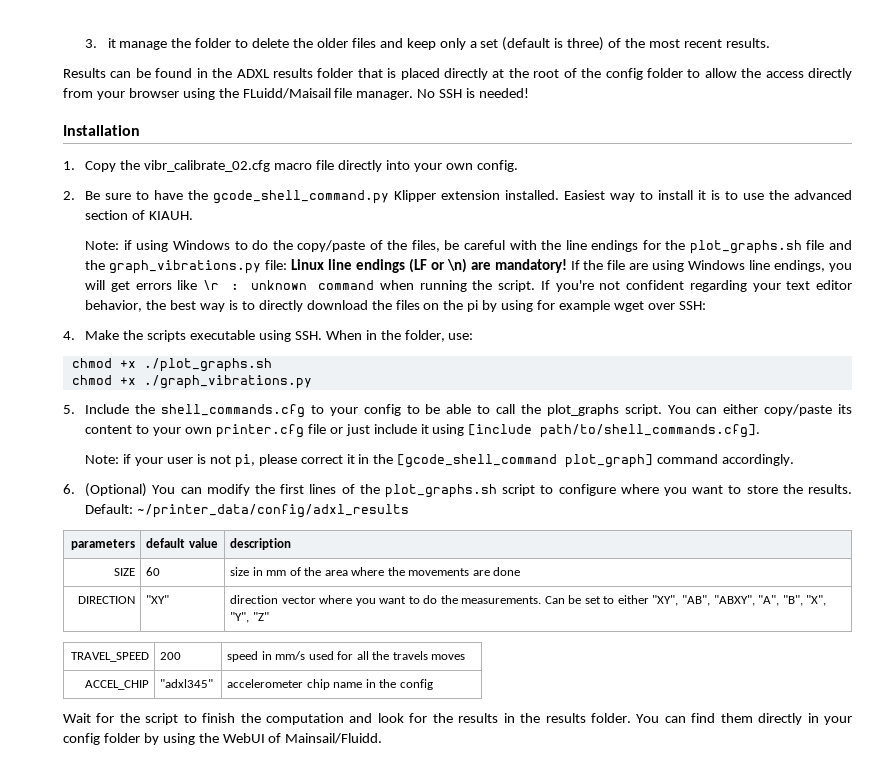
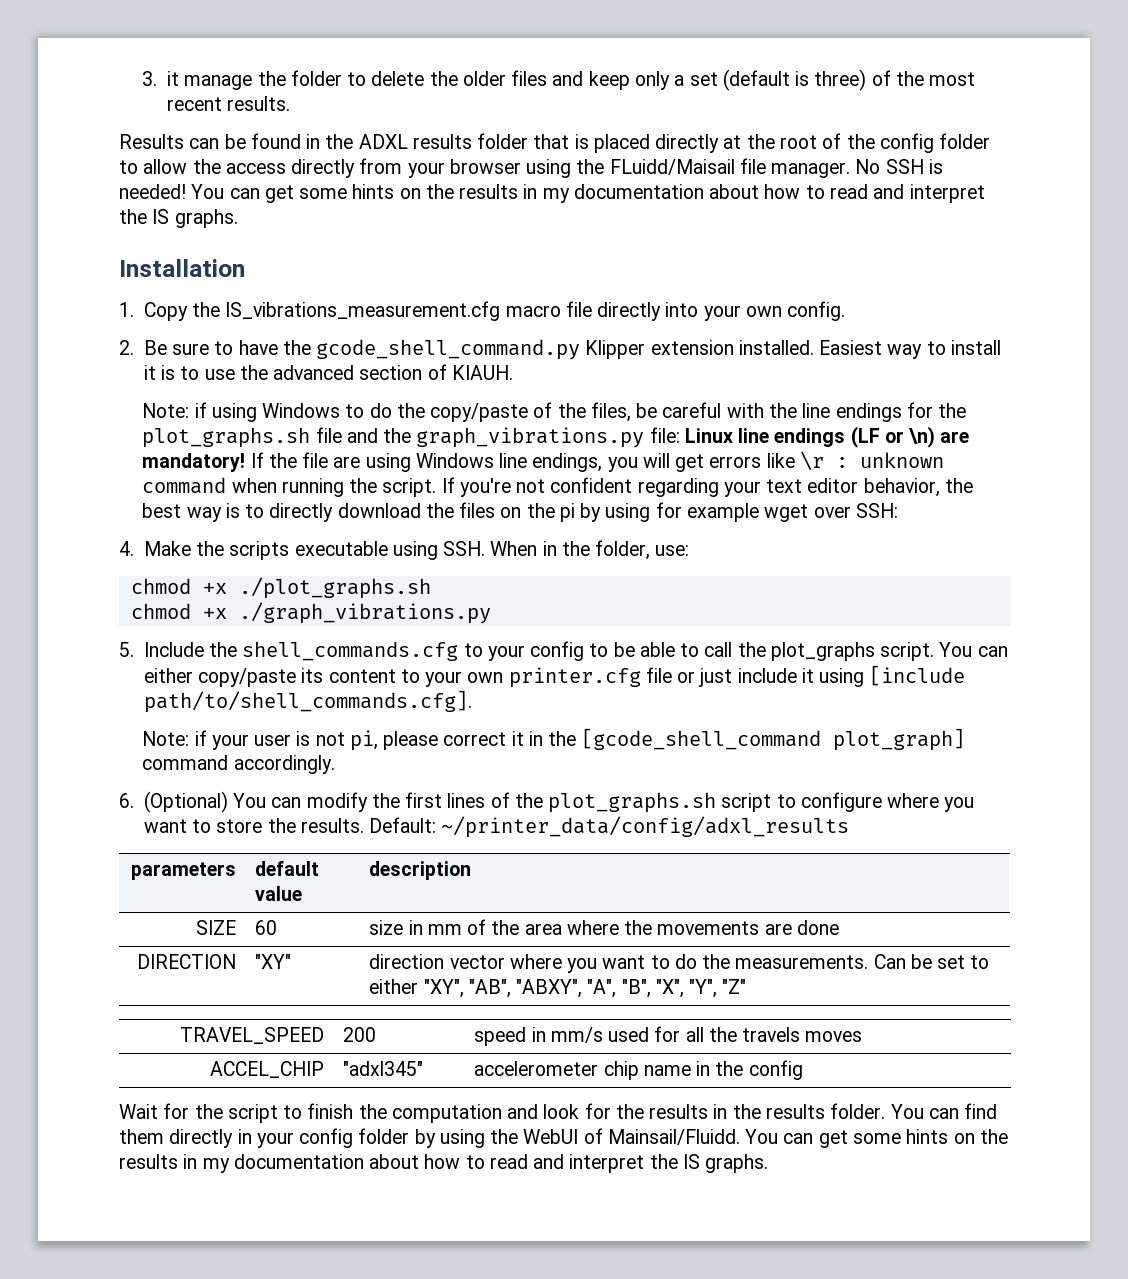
(530, 93) none -> [191,184,985,203] [119,209,238,228] You can get some hints on the results in my documentation about how to read and interpret the IS graphs.
[144,160,271,172] vibr_calibrate_02.cfg -> [225,301,501,321] IS_vibrations_measurement.cfg
(383, 738) none -> [745,1129,1008,1148] [119,1154,769,1173] You can get some hints on the results in my documentation about how to read and interpret the IS graphs.

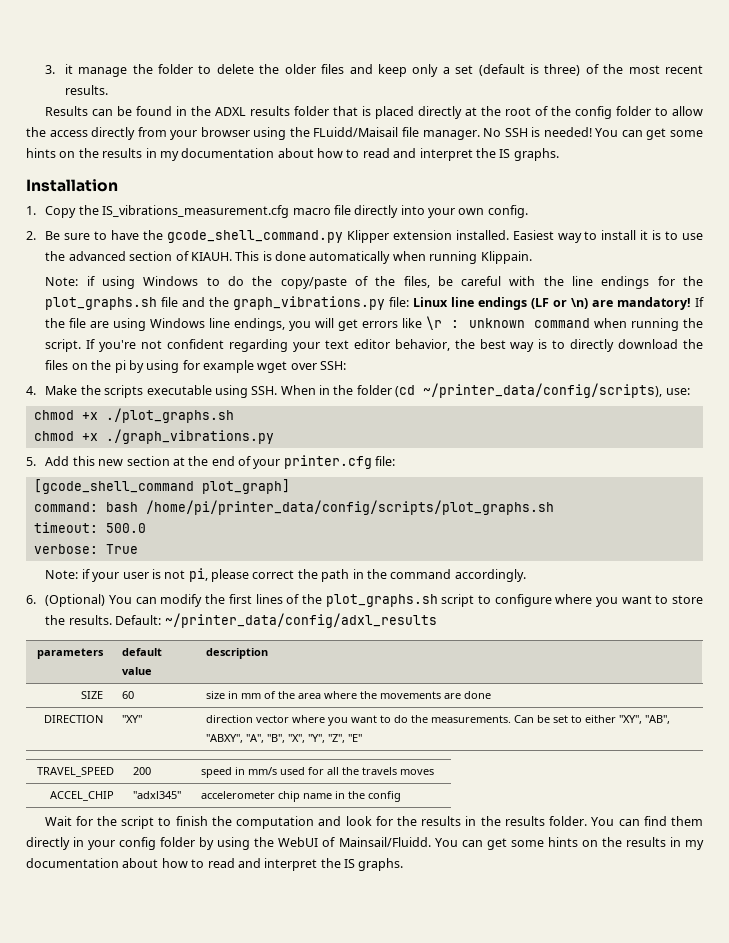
(513, 372) none -> [235,251,532,264] This is done automatically when running Klippain.
[595,540,651,560] folder, -> [356,383,663,398] folder (cd ~/printer_data/config/scripts),
[143,641,1008,661] [143,665,966,688] [143,690,472,713] Include the shell_commands.cfg to your config to be able to call the plot_graphs script. You can either copy/paste its content to your own printer.cfg file or just include it using [include path/to/shell_commands.cfg]. -> [45,455,396,469] [33,479,290,494] [33,500,554,515] [33,522,146,533] [33,544,138,554] Add this new section at the end of your printer.cfg file: // [gcode_shell_command plot_graph] // command: bash /home/pi/printer_data/config/scripts/plot_graphs.sh // timeout: 500.0 // verbose: True
[511,728,966,751] it in the [gcode_shell_command plot_graph] -> [297,569,387,582] the path in the
[722,979,747,994] "Z" -> [327,734,362,743] "Z", "E"

